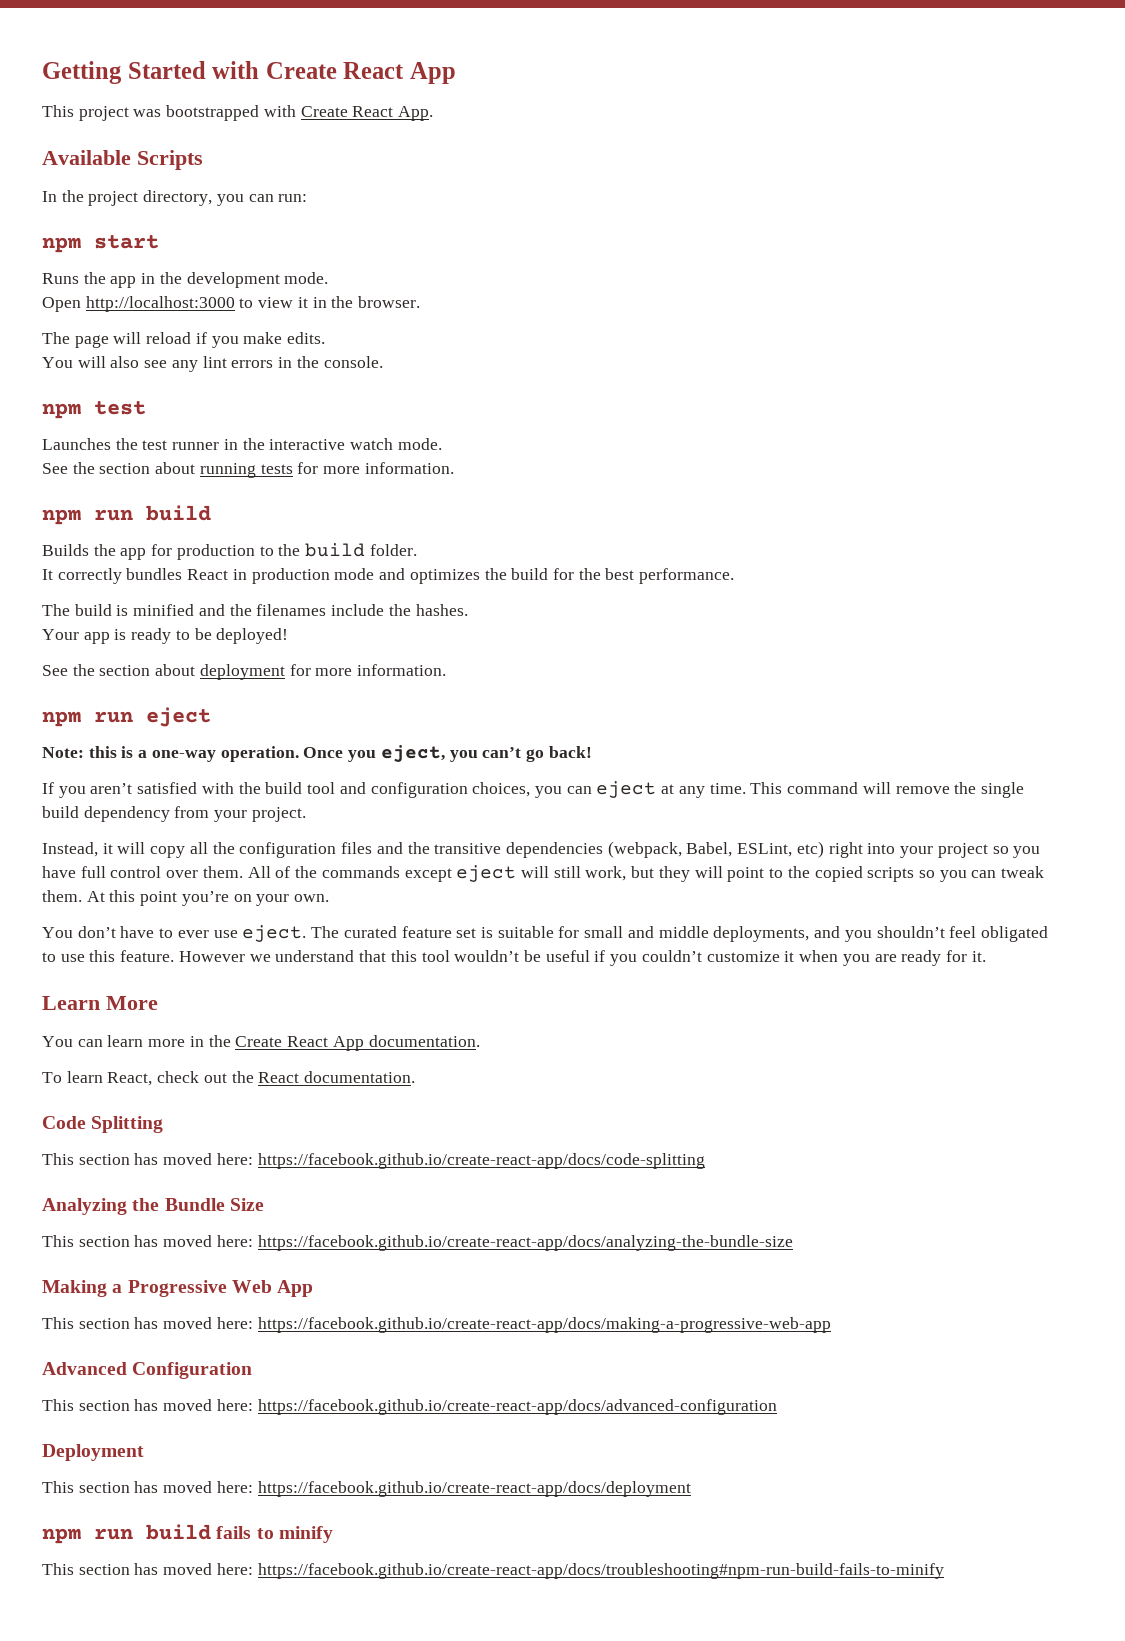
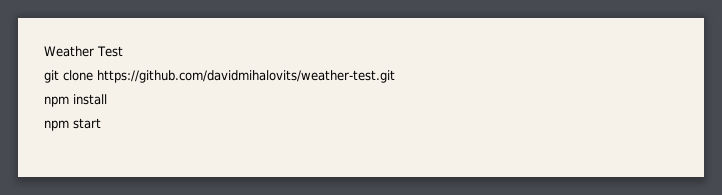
[42,61,457,84] [42,105,434,121] [42,150,203,170] [42,190,308,206] [42,235,159,253] [42,272,329,288] [42,296,421,312] [42,332,326,348] [42,356,383,372] [42,401,146,419] [42,438,442,450] [42,462,454,478] [42,505,211,525] [42,543,417,560] [42,568,735,584] [42,604,468,616] [42,628,289,644] [42,664,447,680] [42,707,211,727] [42,745,592,762] [42,781,1024,798] [42,806,306,822] [42,841,1041,858] [42,865,1045,882] [42,890,330,906] [42,925,1048,942] [42,950,986,966] [42,996,158,1010] [42,1035,480,1051] [42,1071,416,1086] [42,1116,164,1133] [42,1153,705,1169] [42,1198,264,1215] [42,1235,793,1251] [42,1280,314,1297] [42,1317,831,1333] [42,1362,253,1379] [42,1399,777,1415] [42,1444,144,1461] [42,1481,691,1497] [42,1524,333,1544] [42,1563,944,1579] Getting Started with Create React App // This project was bootstrapped with Create React App. // Available Scripts // In the project directory, you can run: // npm start // Runs the app in the development mode. // Open http://localhost:3000 to view it in the browser. // The page will reload if you make edits. // You will also see any lint errors in the console. // npm test // Launches the test runner in the interactive watch mode. // See the section about running tests for more information. // npm run build // Builds the app for production to the build folder. // It correctly bundles React in production mode and optimizes the build for the best performance. // The build is minified and the filenames include the hashes. // Your app is ready to be deployed! // See the section about deployment for more information. // npm run eject // Note: this is a one-way operation. Once you eject, you can’t go back! // If you aren’t satisfied with the build tool and configuration choices, you can eject at any time. This command will remove the single build dependency from your project. // Instead, it will copy all the configuration files and the transitive dependencies (webpack, Babel, ESLint, etc) right into your project so you have full control over them. All of the commands except eject will still work, but they will point to the copied scripts so you can tweak them. At this point you’re on your own. // You don’t have to ever use eject. The curated feature set is suitable for small and middle deployments, and you shouldn’t feel obligated to use this feature. However we understand that this tool wouldn’t be useful if you couldn’t customize it when you are ready for it. // Learn More // You can learn more in the Create React App documentation. // To learn React, check out the React documentation. // Code Splitting // This section has moved here: https://facebook.github.io/create-react-app/docs/code-splitting // Analyzing the Bundle Size // This section has moved here: https://facebook.github.io/create-react-app/docs/analyzing-the-bundle-size // Making a Progressive Web App // This section has moved here: https://facebook.github.io/create-react-app/docs/making-a-progressive-web-app // Advanced Configuration // This section has moved here: https://facebook.github.io/create-react-app/docs/advanced-configuration // Deployment // This section has moved here: https://facebook.github.io/create-react-app/docs/deployment // npm run build fails to minify // This section has moved here: https://facebook.github.io/create-react-app/docs/troubleshooting#npm-run-build-fails-to-minify -> [44,46,123,57] [44,70,395,83] [44,94,107,107] [44,118,101,131] Weather Test // git clone https://github.com/davidmihalovits/weather-test.git // npm install // npm start

